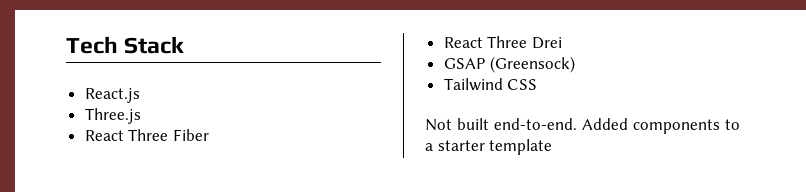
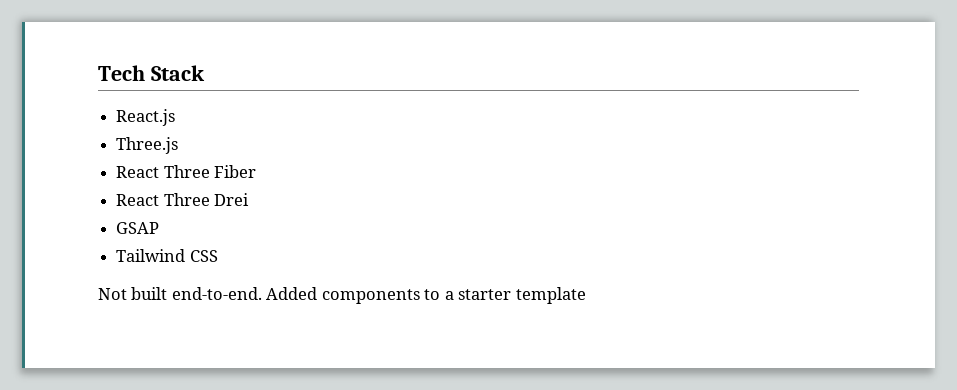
[490,56,576,73] (Greensock) -> (160, 228) none

